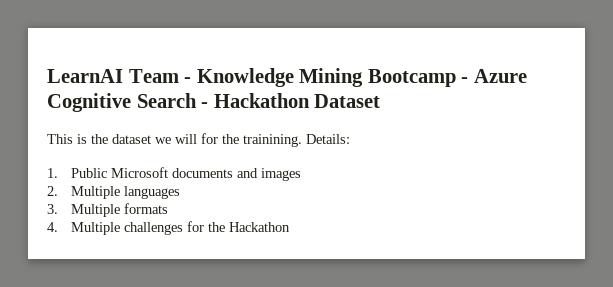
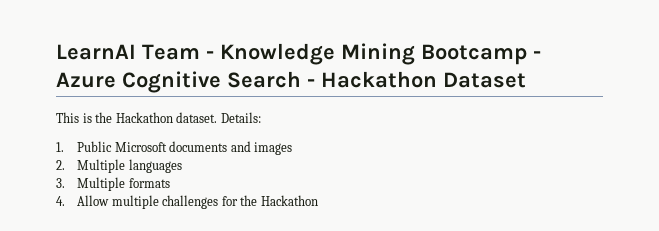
[112,133,302,147] dataset we will for the trainining. -> [115,112,218,123] Hackathon dataset.
[70,222,120,235] Multiple -> [77,195,159,209] Allow multiple

